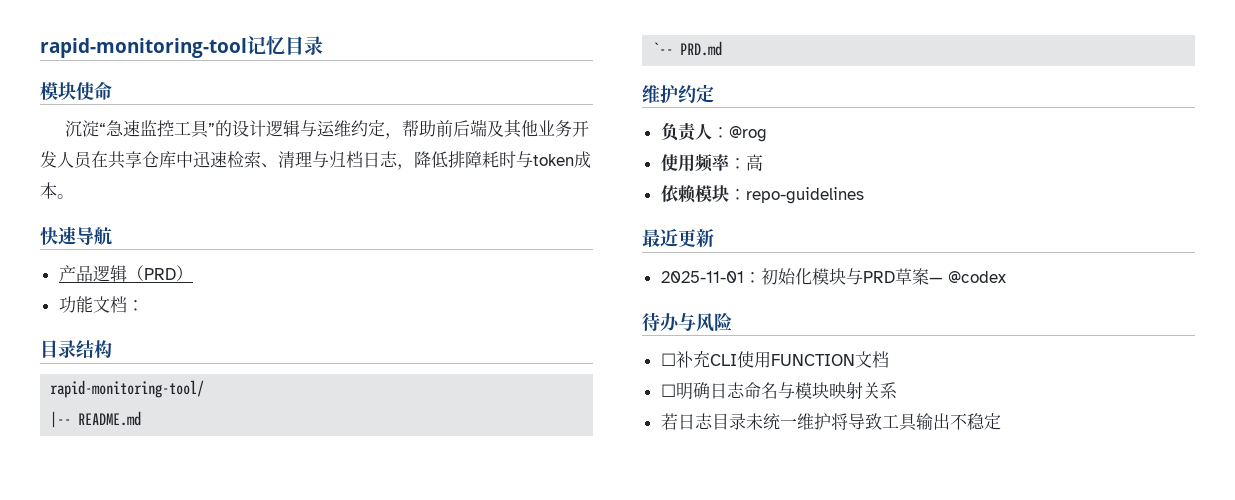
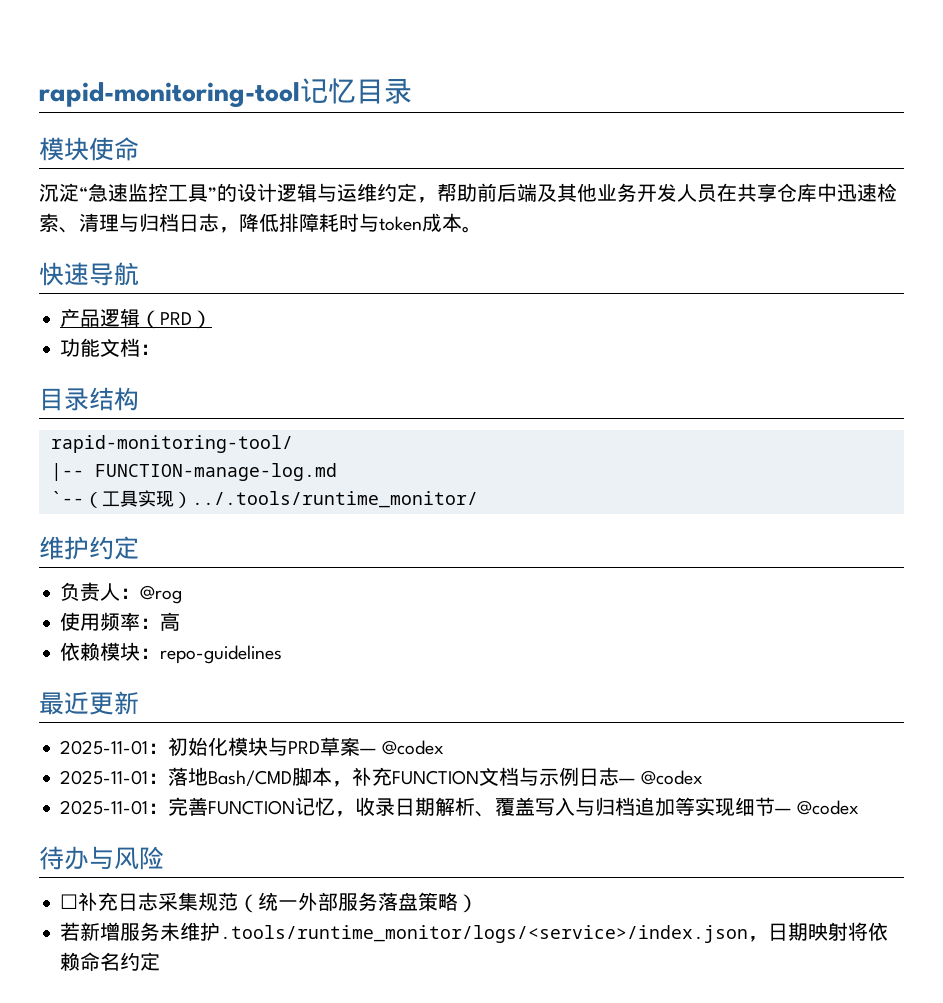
[78,411,142,426] README.md -> [94,463,337,481] FUNCTION-manage-log.md
[680,41,723,56] PRD.md -> [83,490,478,508] （工具实现）../.tools/runtime_monitor/
(1006, 277) none -> [60,767,703,787] [60,797,859,817] // 2025-11-01：落地Bash/CMD脚本，补充FUNCTION文档与示例日志— @codex // 2025-11-01：完善FUNCTION记忆，收录日期解析、覆盖写入与归档追加等实现细节— @codex
[709,351,889,368] [660,382,897,400] [660,413,985,431] CLI使用FUNCTION文档 // ☐明确日志命名与模块映射关系 // 若日志目录未统一维护将导致工具输出不稳 -> [118,892,479,913] [60,922,889,943] [60,952,141,971] 日志采集规范（统一外部服务落盘策略） // 若新增服务未维护.tools/runtime_monitor/logs/<service>/index.json，日期映射将依赖命名约

